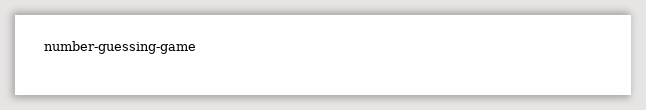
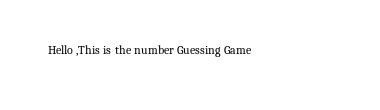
[44,41,196,54] number-guessing-game -> [48,45,253,57] Hello ,This is the number Guessing Game

